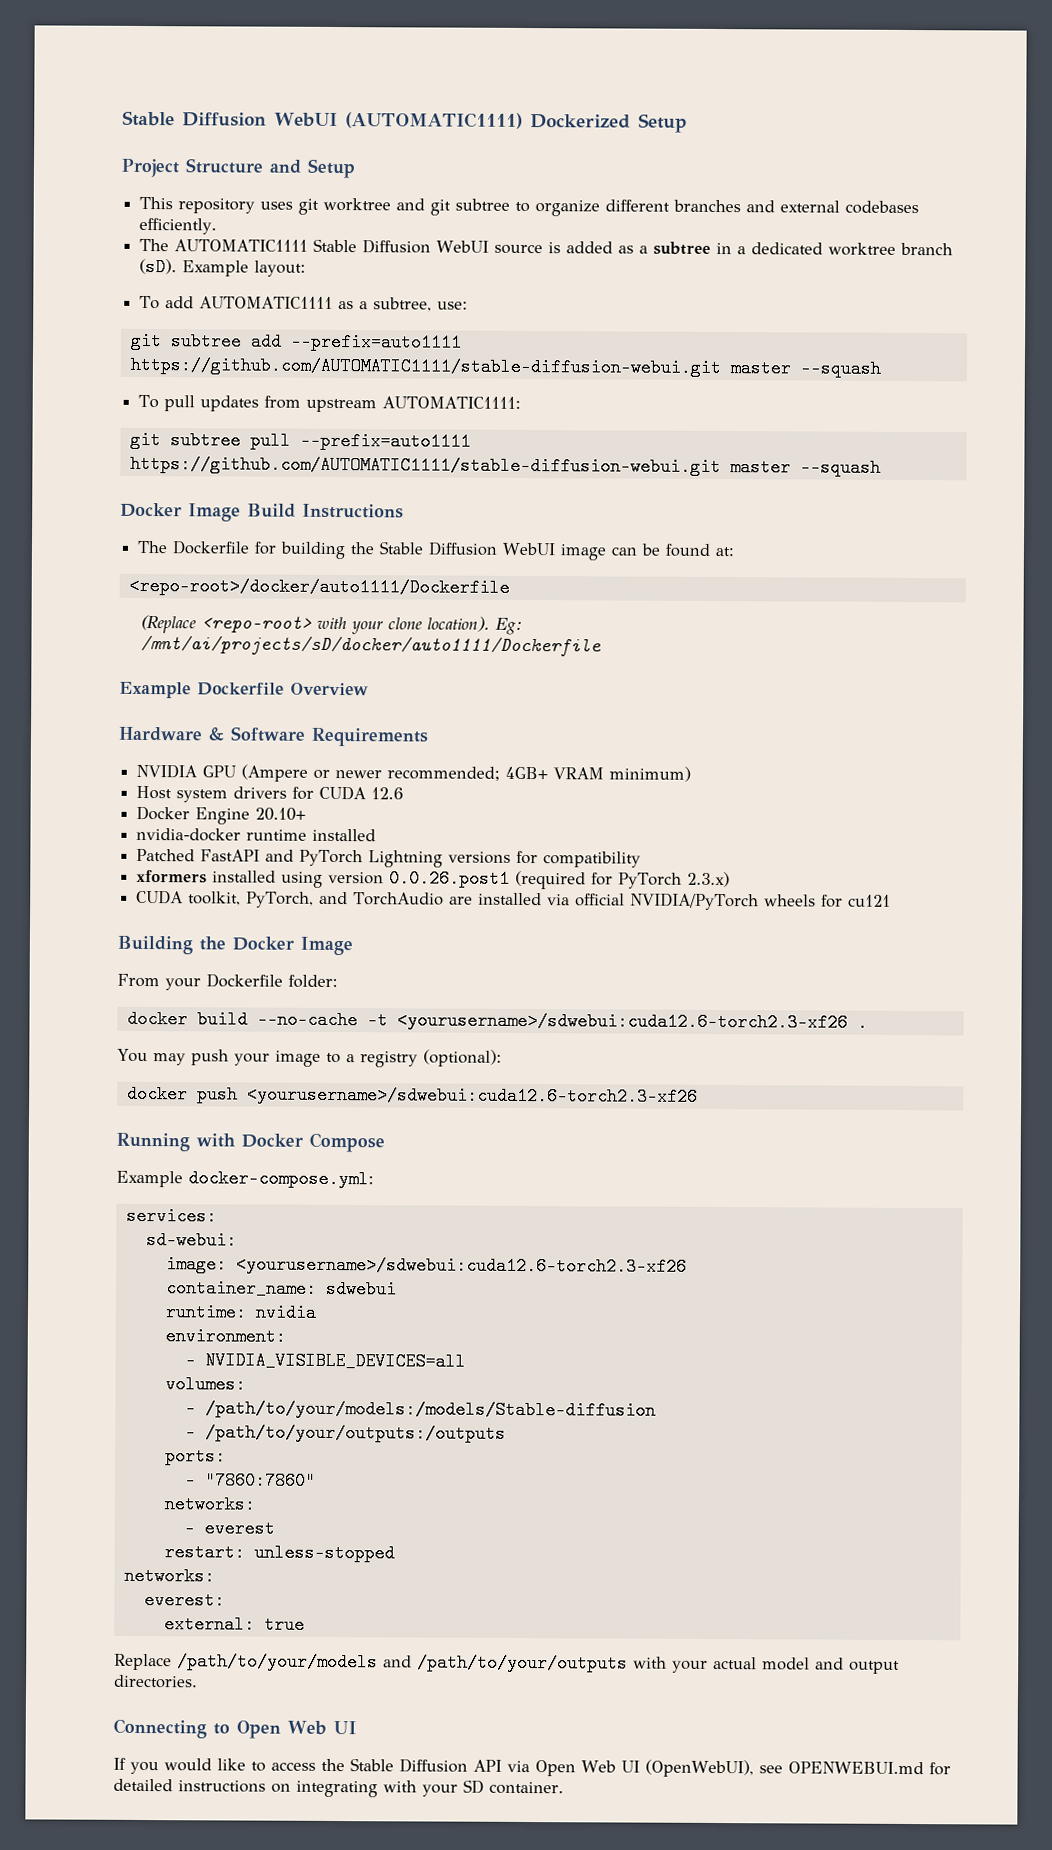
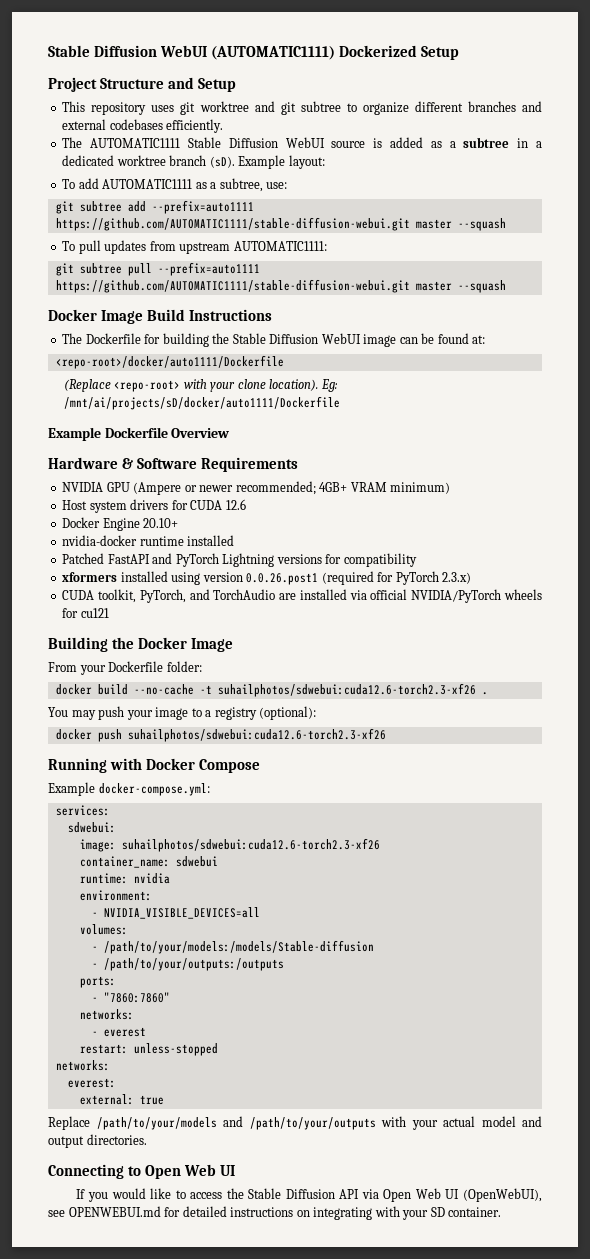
[396,1011,848,1032] <yourusername>/sdwebui:cuda12.6-torch2.3-xf26 -> [217,683,476,697] suhailphotos/sdwebui:cuda12.6-torch2.3-xf26
[246,1085,698,1106] <yourusername>/sdwebui:cuda12.6-torch2.3-xf26 -> [127,728,386,742] suhailphotos/sdwebui:cuda12.6-torch2.3-xf26
[145,1231,237,1250] sd-webui: -> [67,822,116,833] sdwebui:
[235,1255,687,1276] <yourusername>/sdwebui:cuda12.6-torch2.3-xf26 -> [121,838,380,852] suhailphotos/sdwebui:cuda12.6-torch2.3-xf26

